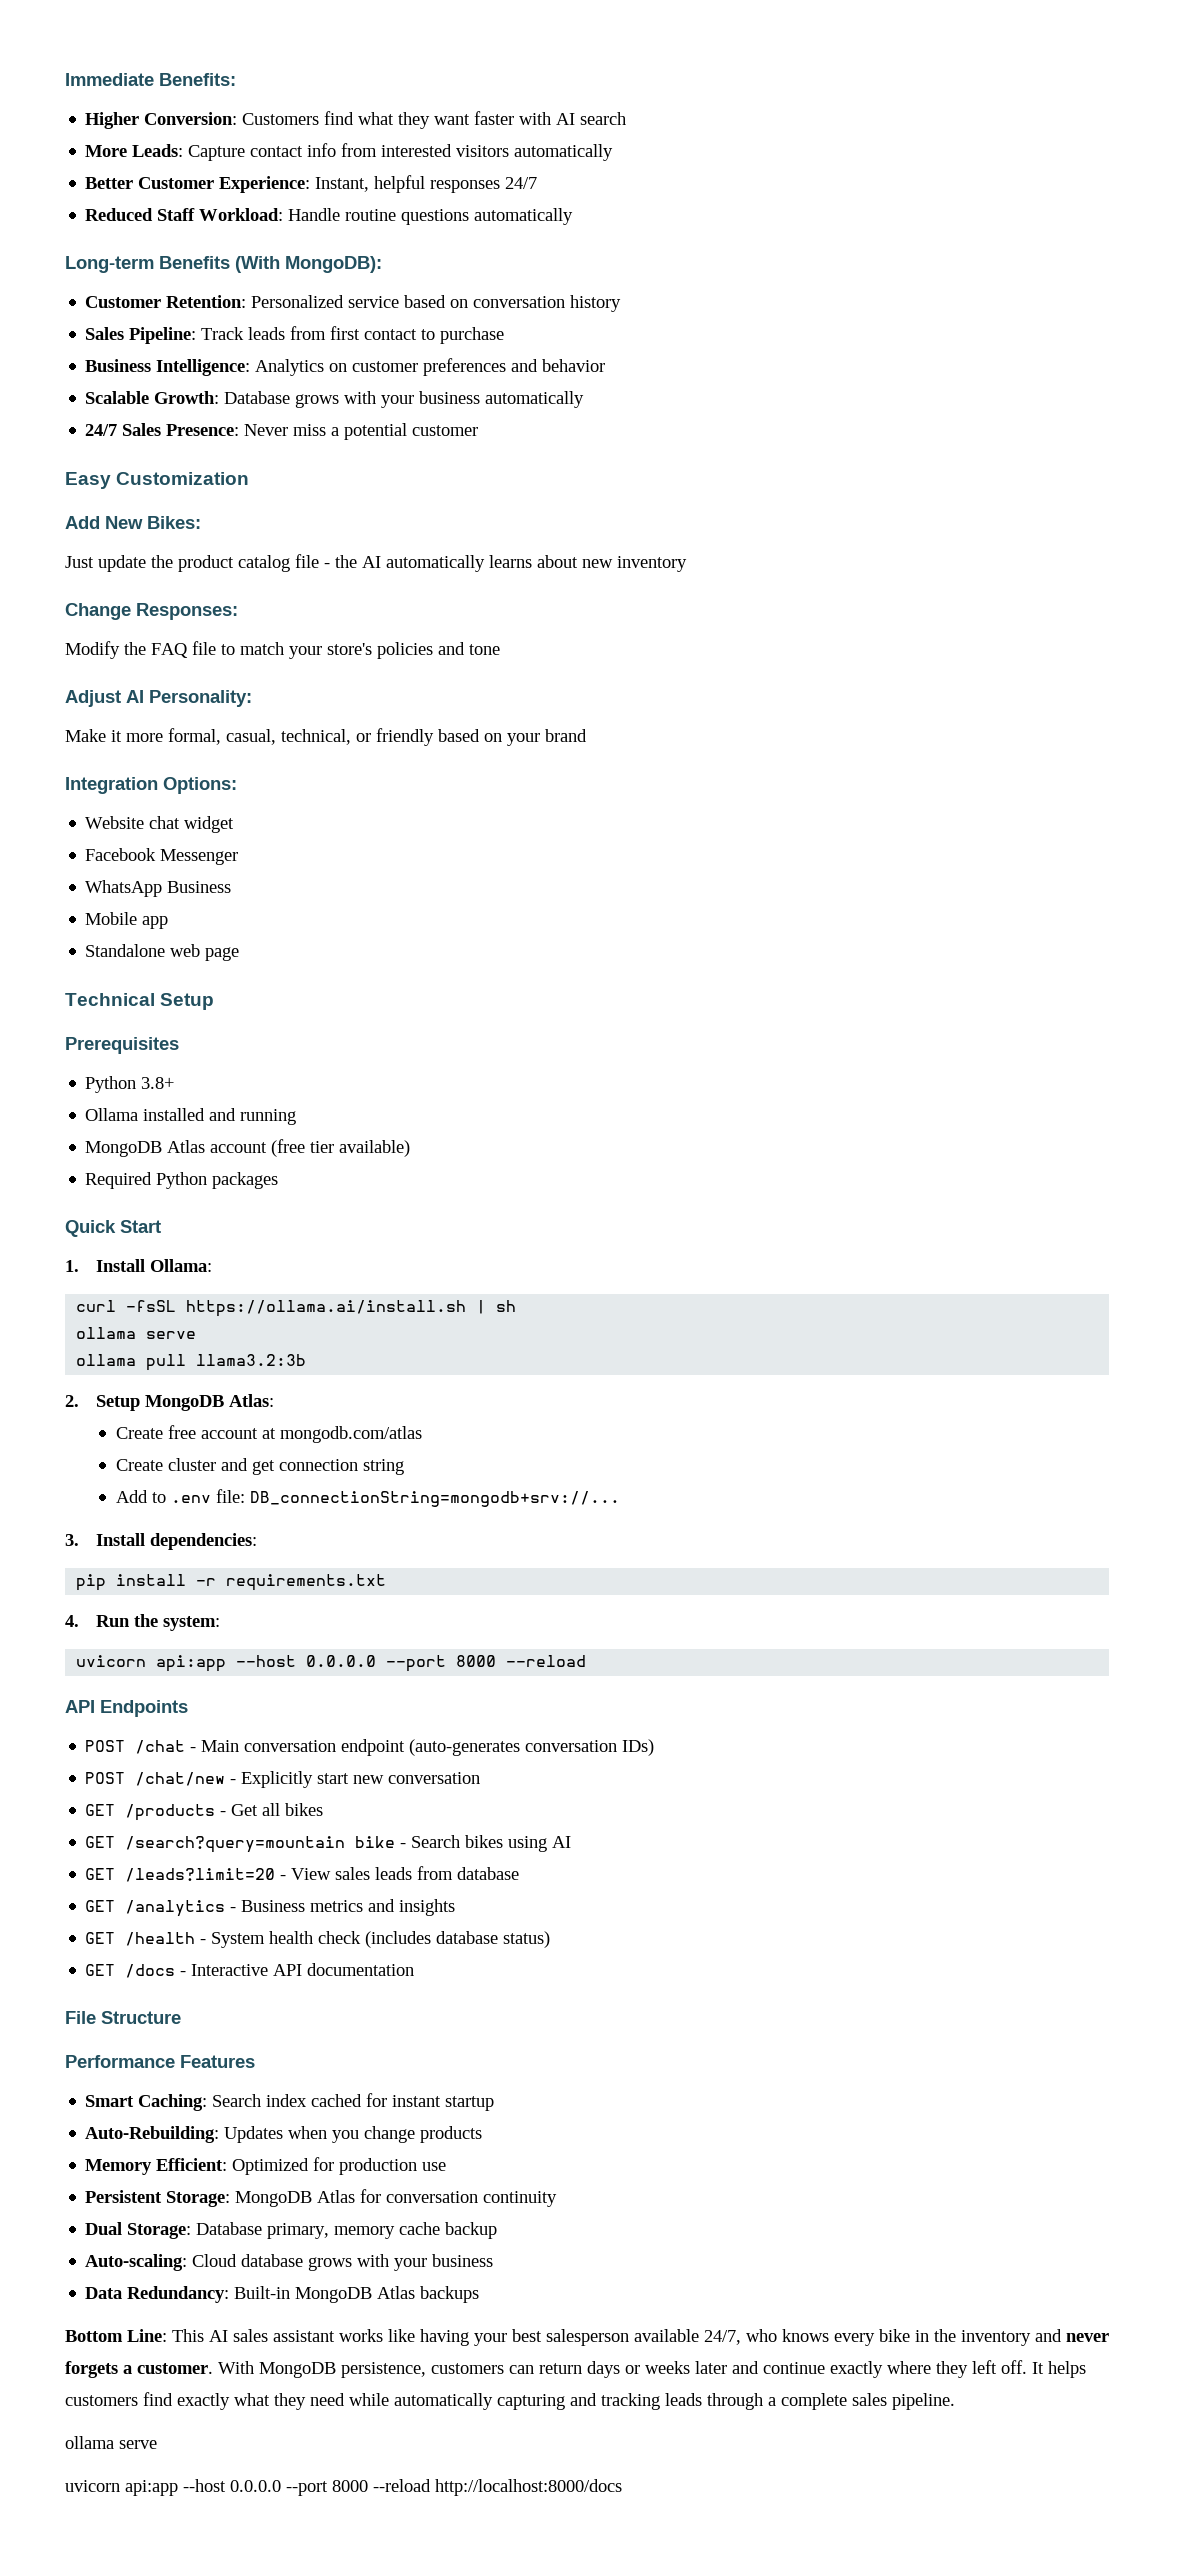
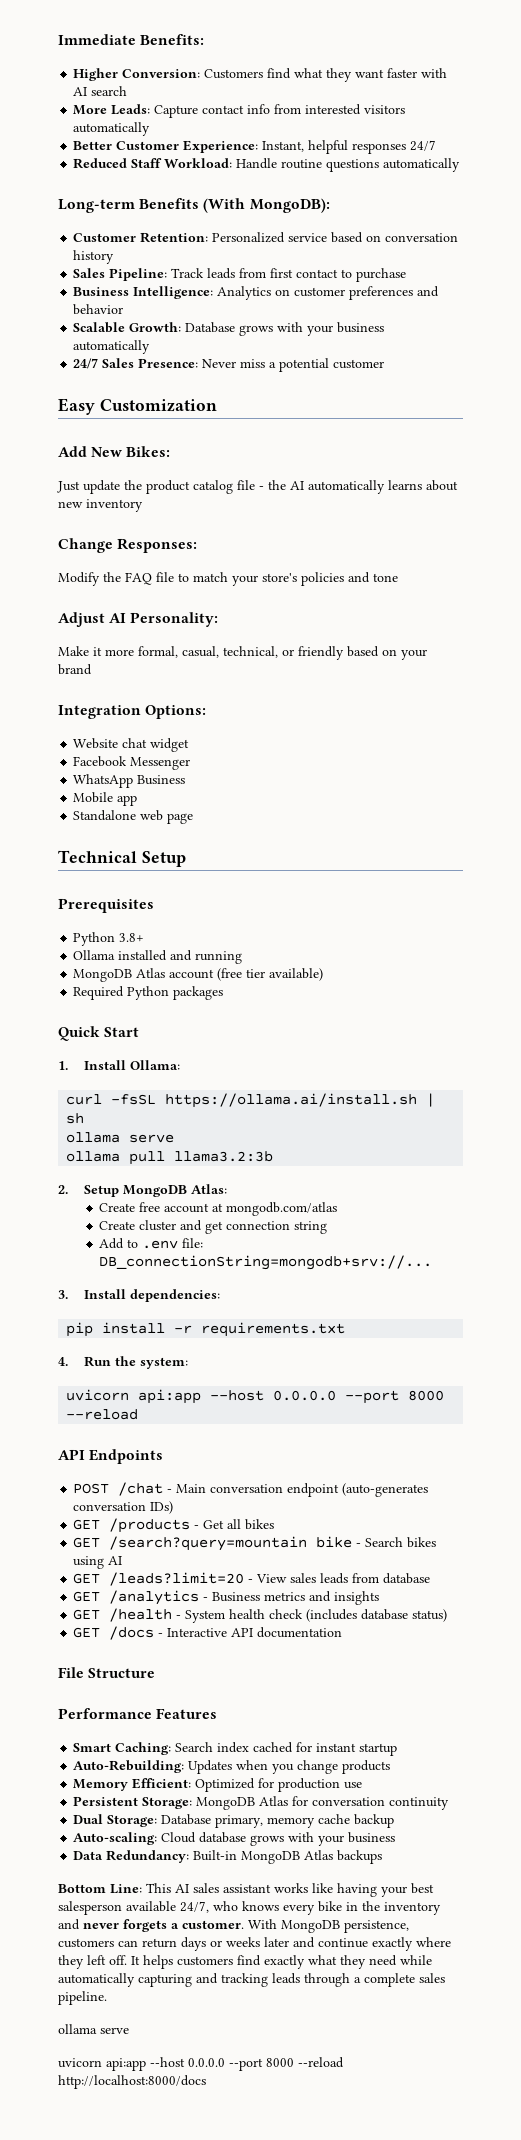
[85,1771,481,1788] // POST /chat/new - Explicitly start new conversation -> (174, 1507) none

